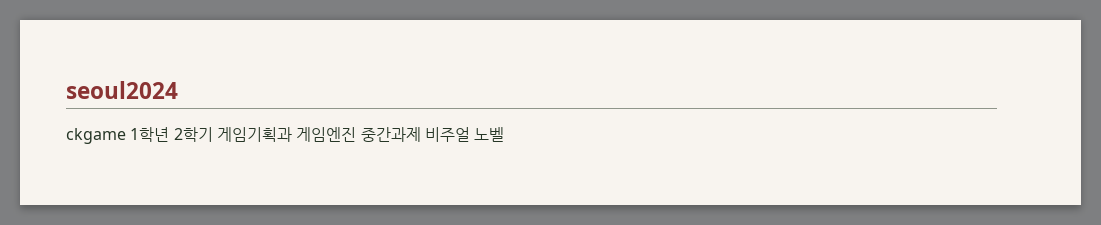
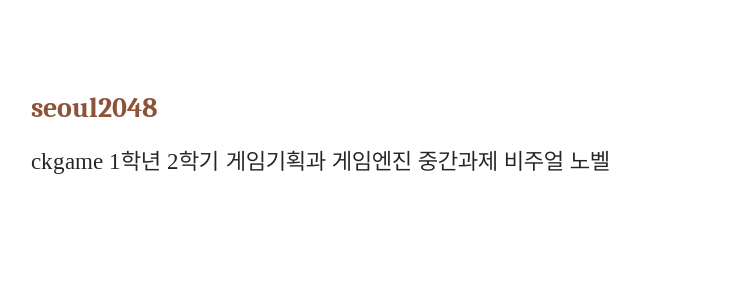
[66,81,178,99] seoul2024 -> [31,97,158,117] seoul2048

